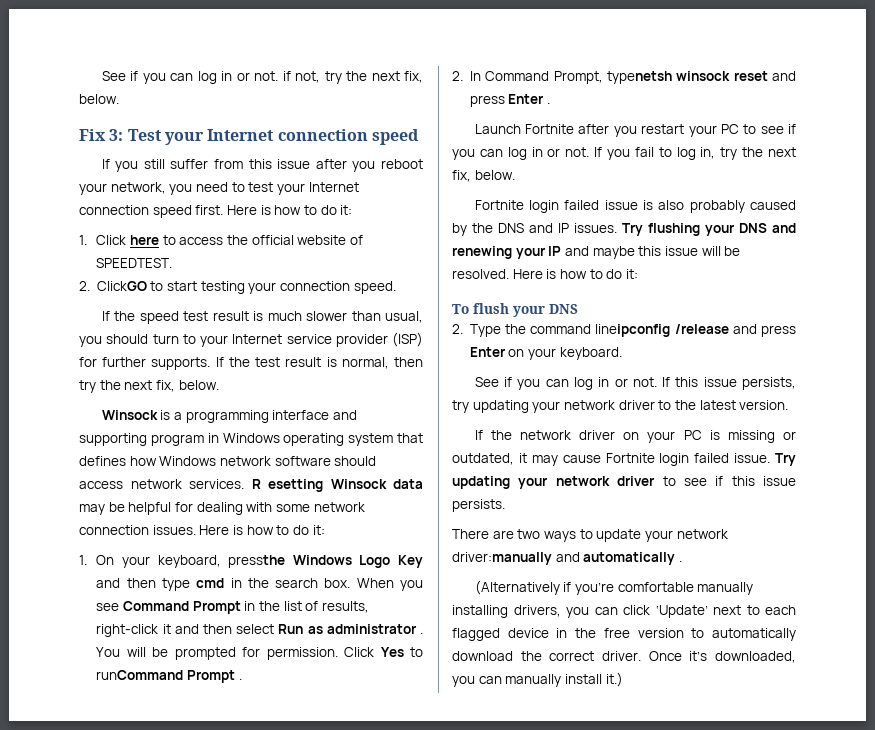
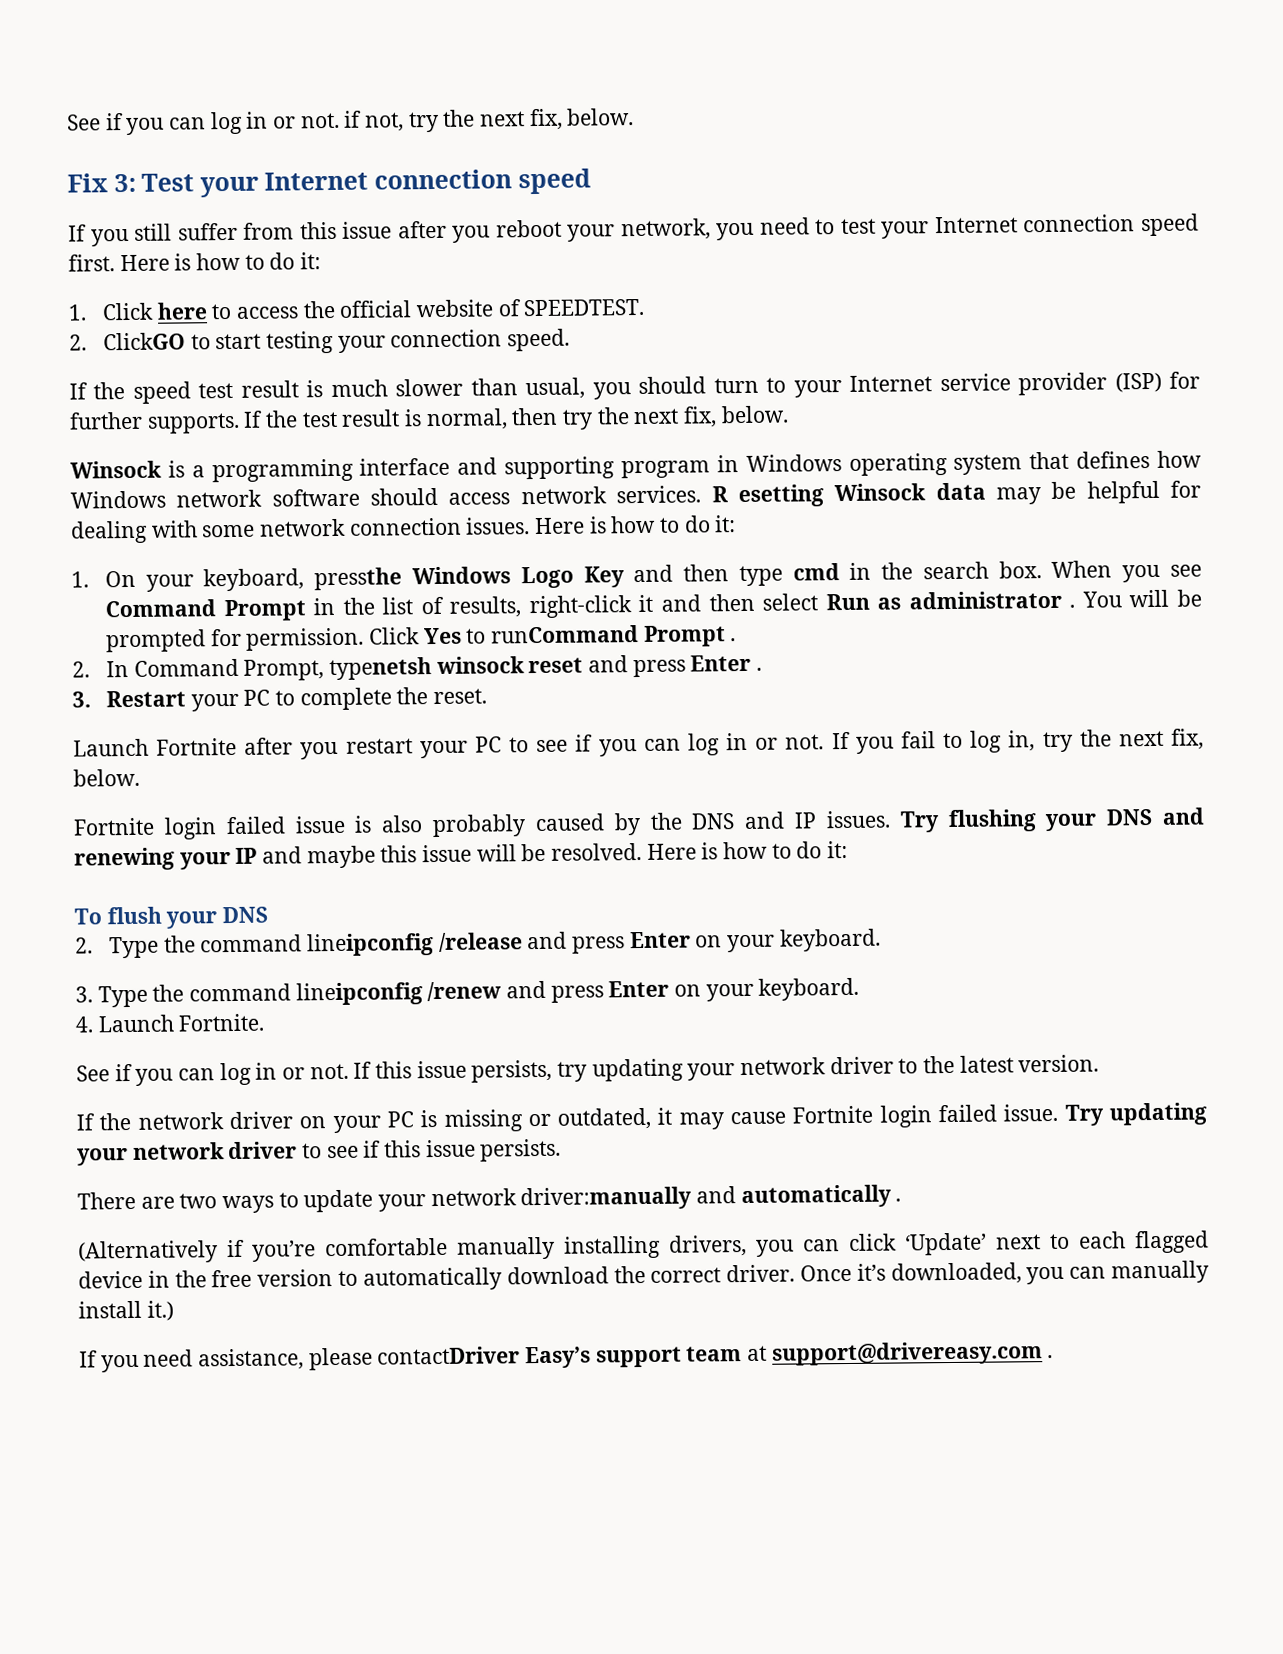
(551, 103) none -> [72,687,487,712] // 3. Restart your PC to complete the reset.
(622, 353) none -> [75,977,860,1008] [75,1013,265,1033] // 3. Type the command lineipconfig /renew and press Enter on your keyboard. // 4. Launch Fortnite.
(623, 679) none -> [79,1341,1054,1373] // If you need assistance, please contactDriver Easy’s support team at support@drivereasy.com .

